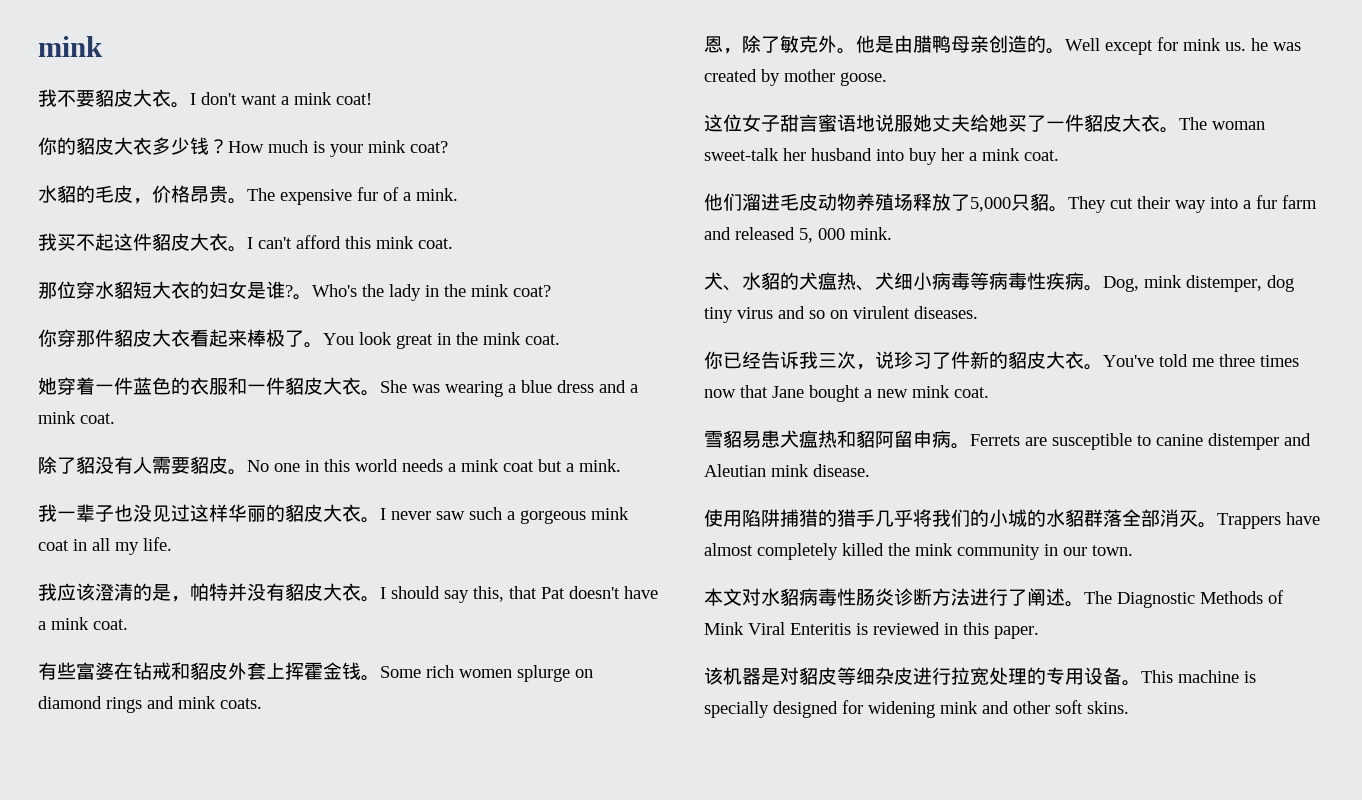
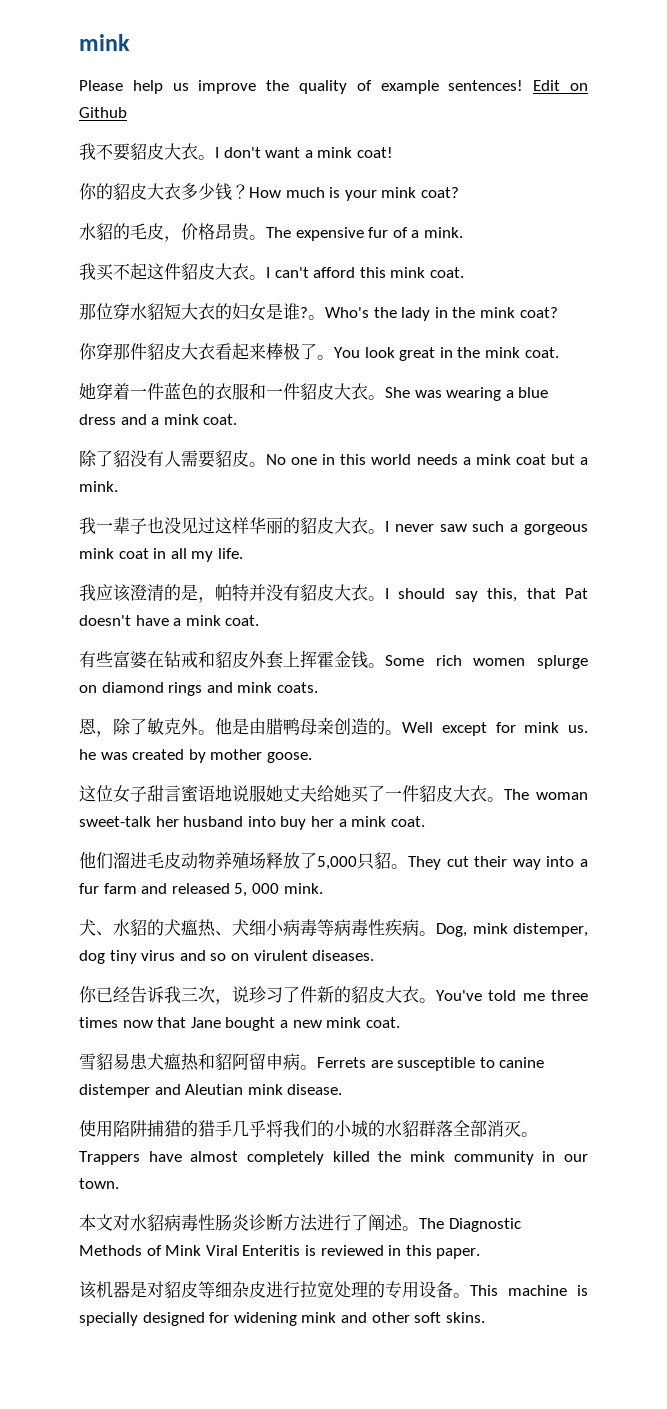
[38,36,103,57] mink -> [79,34,130,51] [79,80,588,94] [79,107,127,118] mink // Please help us improve the quality of example sentences! Edit on Github

